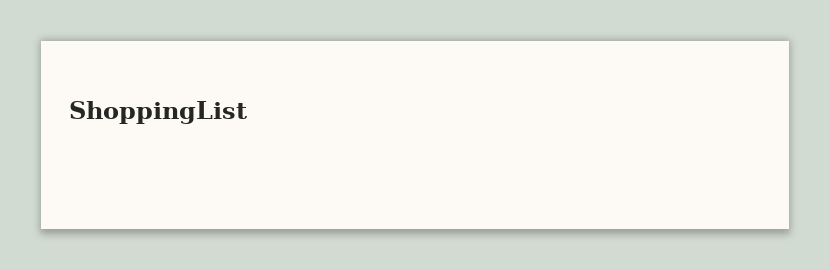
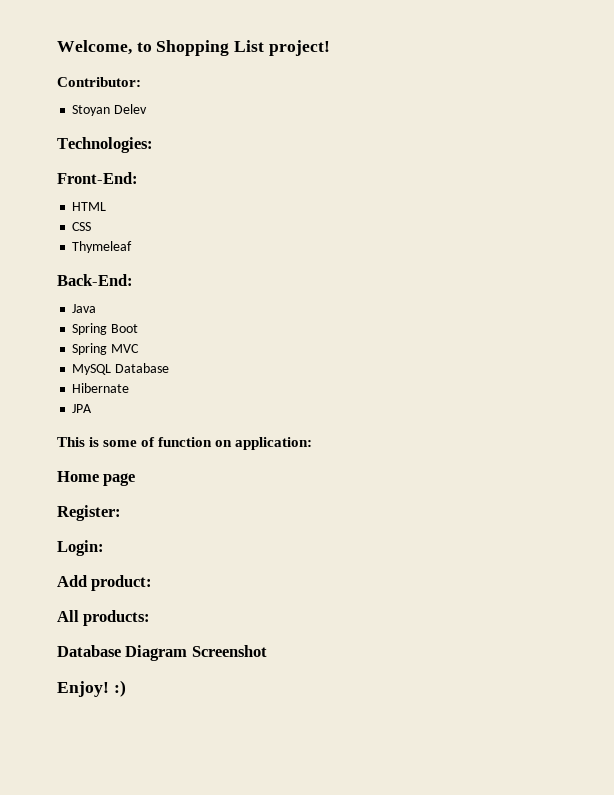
[69,101,247,124] ShoppingList -> [57,40,330,56] [57,77,141,87] [72,104,148,116] [57,137,153,153] [57,172,138,184] [72,202,107,211] [72,222,92,231] [72,241,133,253] [57,274,133,286] [72,304,97,313] [72,323,139,335] [72,343,140,355] [72,363,170,375] [72,383,130,393] [72,404,93,413] [57,437,313,450] [57,471,136,486] [57,505,121,521] [57,540,104,556] [57,575,153,591] [57,610,151,626] [57,645,267,661] [57,680,126,697] Welcome, to Shopping List project! // Contributor: // Stoyan Delev // Technologies: // Front-End: // HTML // CSS // Thymeleaf // Back-End: // Java // Spring Boot // Spring MVC // MySQL Database // Hibernate // JPA // This is some of function on application: // Home page // Register: // Login: // Add product: // All products: // Database Diagram Screenshot // Enjoy! :)

